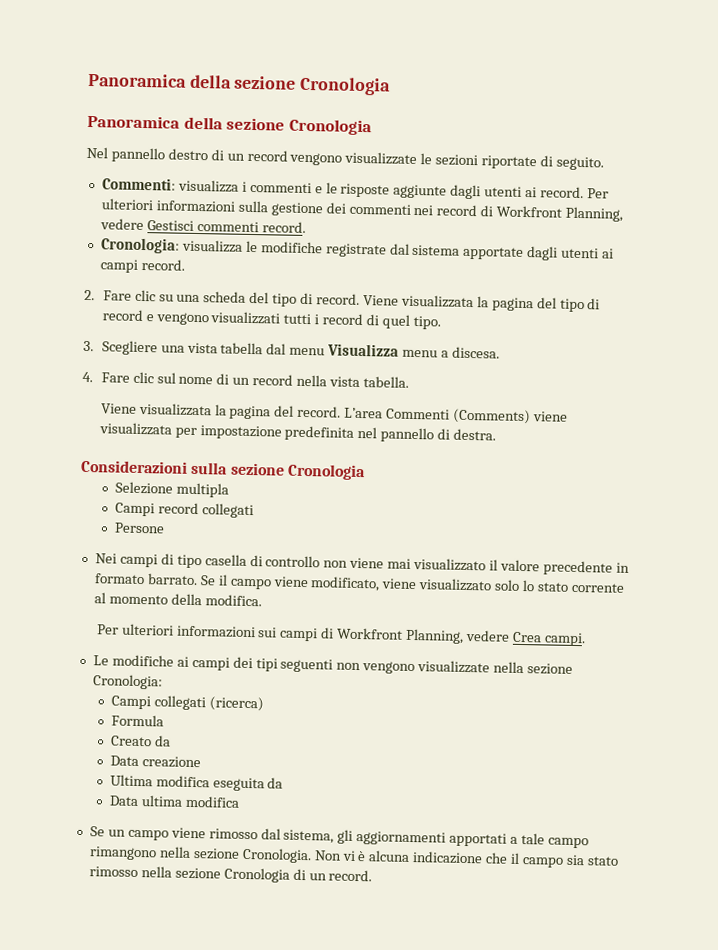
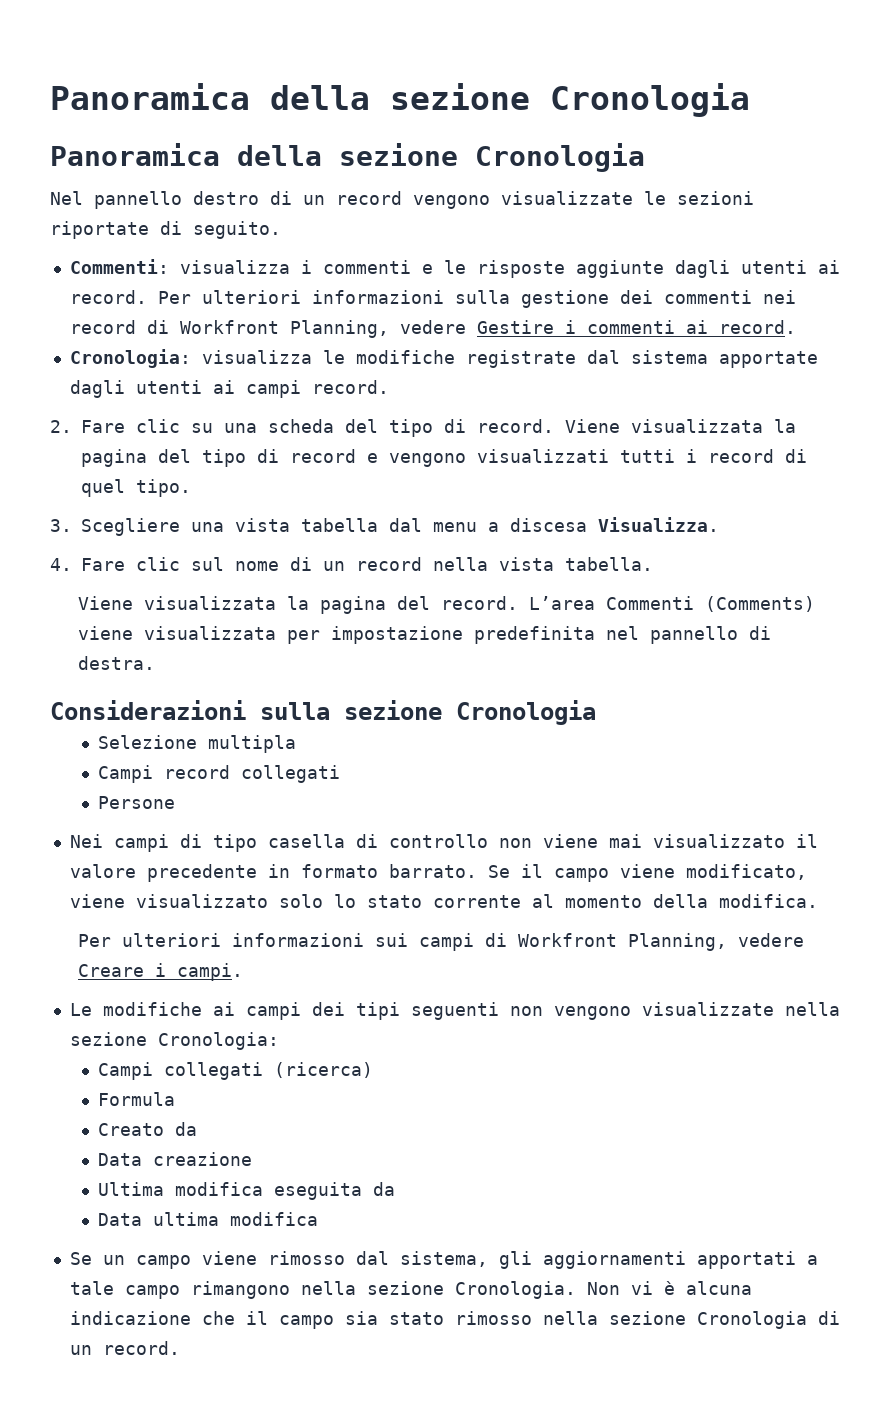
[146,220,259,233] Gestisci commenti -> [476,320,708,334] Gestire i commenti ai
[327,343,500,359] Visualizza menu a discesa. -> [488,517,719,532] a discesa Visualizza.
[511,631,542,643] Crea -> [78,963,167,977] Creare i

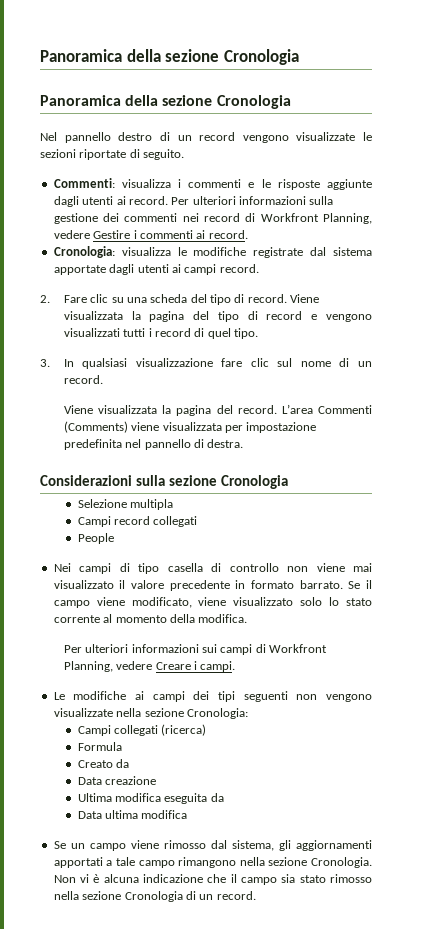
[81,517,719,536] [50,558,125,571] Scegliere una vista tabella dal menu a discesa Visualizza. // 4. Fare -> [63,358,243,369] In qualsiasi visualizzazione fare
[356,557,653,571] record nella vista tabella. -> [63,375,103,384] record.
[98,796,176,809] Persone -> [77,533,114,544] People

